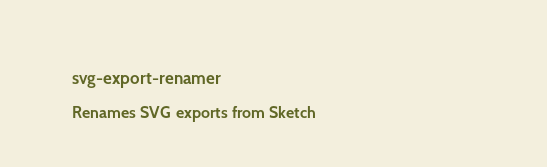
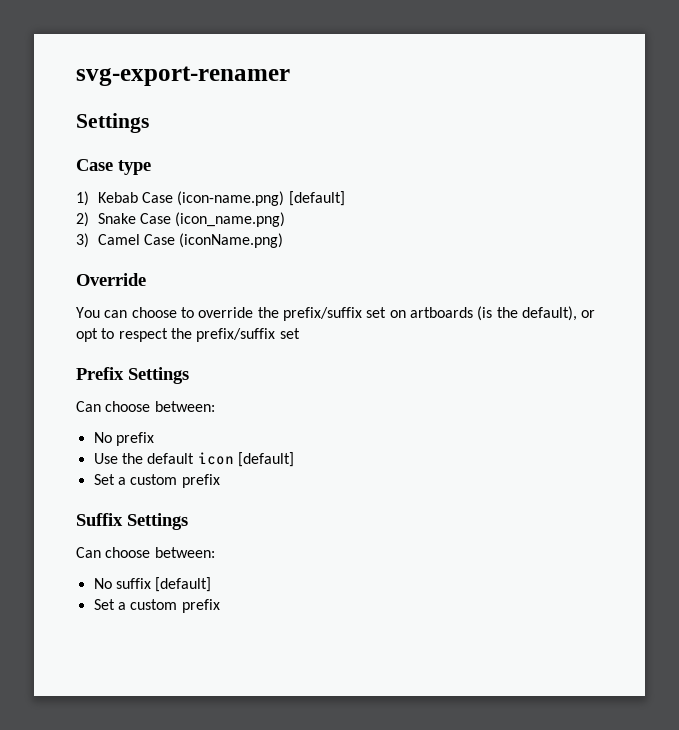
[72,106,317,122] Renames SVG exports from Sketch -> [76,113,149,133] [76,159,151,175] [76,191,345,206] [76,212,286,227] [76,233,284,248] [76,273,146,286] [76,306,596,321] [76,328,300,342] [76,367,189,384] [76,401,215,412] [93,432,154,446] [93,452,294,467] [93,474,220,488] [76,513,188,530] [76,547,215,558] [93,577,212,592] [93,599,220,613] Settings // Case type // 1) Kebab Case (icon-name.png) [default] // 2) Snake Case (icon_name.png) // 3) Camel Case (iconName.png) // Override // You can choose to override the prefix/suffix set on artboards (is the default), or opt to respect the prefix/suffix set // Prefix Settings // Can choose between: // No prefix // Use the default icon [default] // Set a custom prefix // Suffix Settings // Can choose between: // No suffix [default] // Set a custom prefix

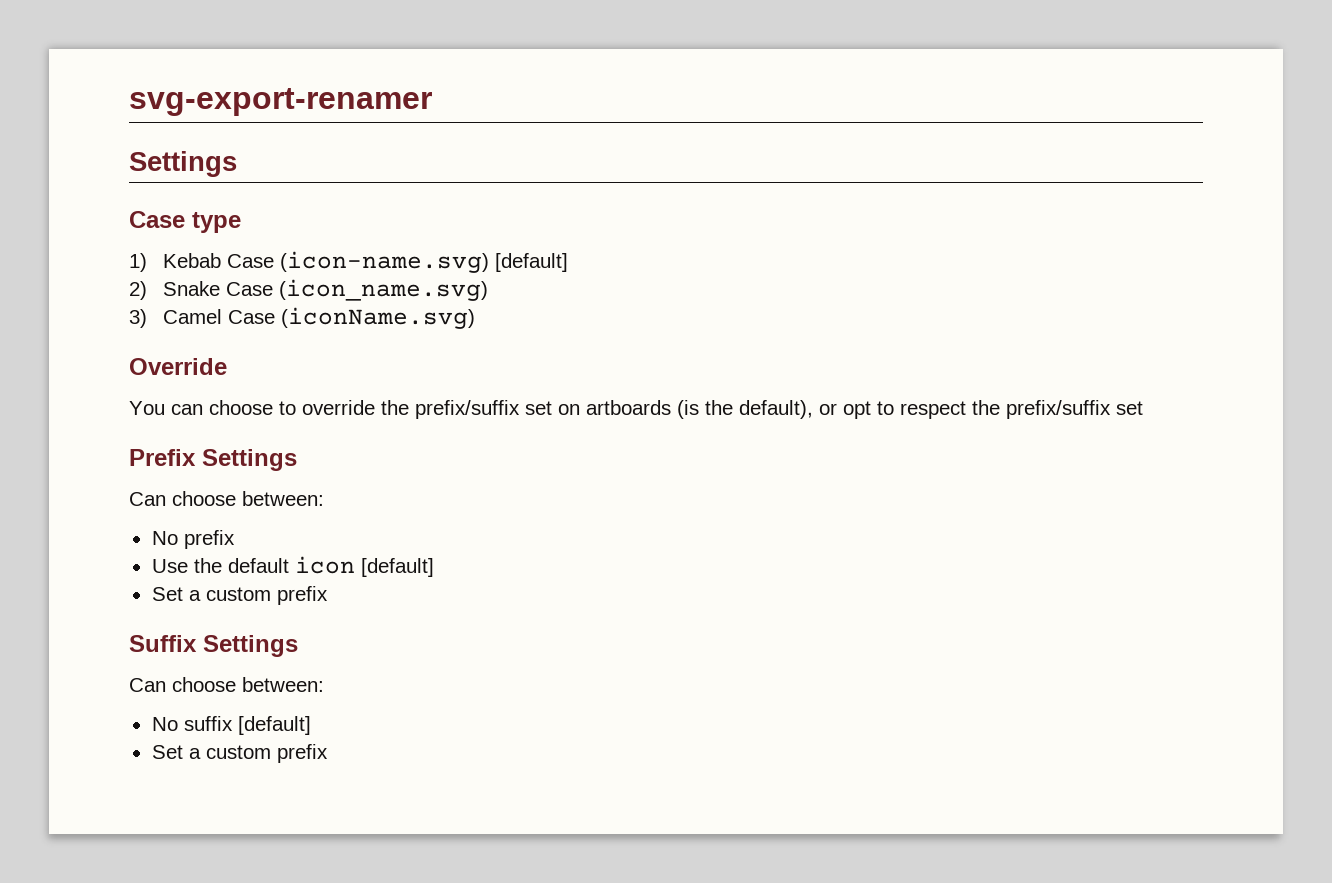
[177,191,285,206] (icon-name.png) -> [279,251,489,273] (icon-name.svg)
[175,212,286,227] (icon_name.png) -> [278,279,488,301] (icon_name.svg)
[179,233,284,248] (iconName.png) -> [280,307,475,329] (iconName.svg)

